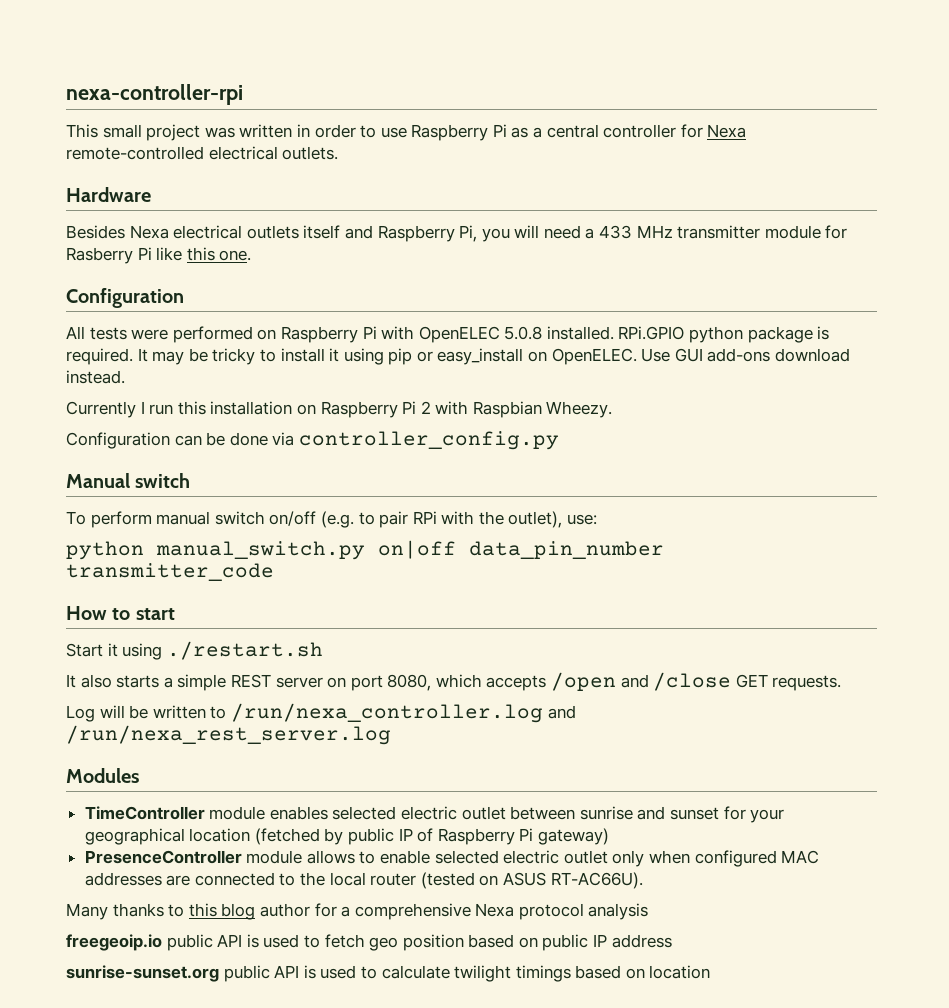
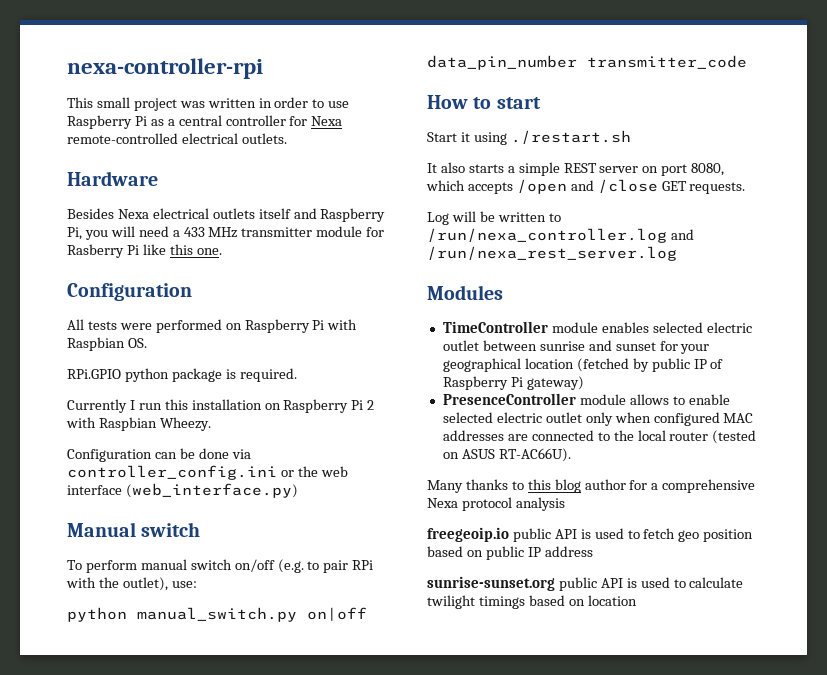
[418,326,614,343] OpenELEC 5.0.8 installed. -> [67,337,147,351] Raspbian OS. //
[137,348,851,365] [66,370,125,384] It may be tricky to install it using pip or easy_install on OpenELEC. Use GUI add-ons download instead. -> (297, 375) none
[298,431,559,450] controller_config.py -> [67,465,348,480] [67,483,298,498] controller_config.ini or the web interface (web_interface.py)

